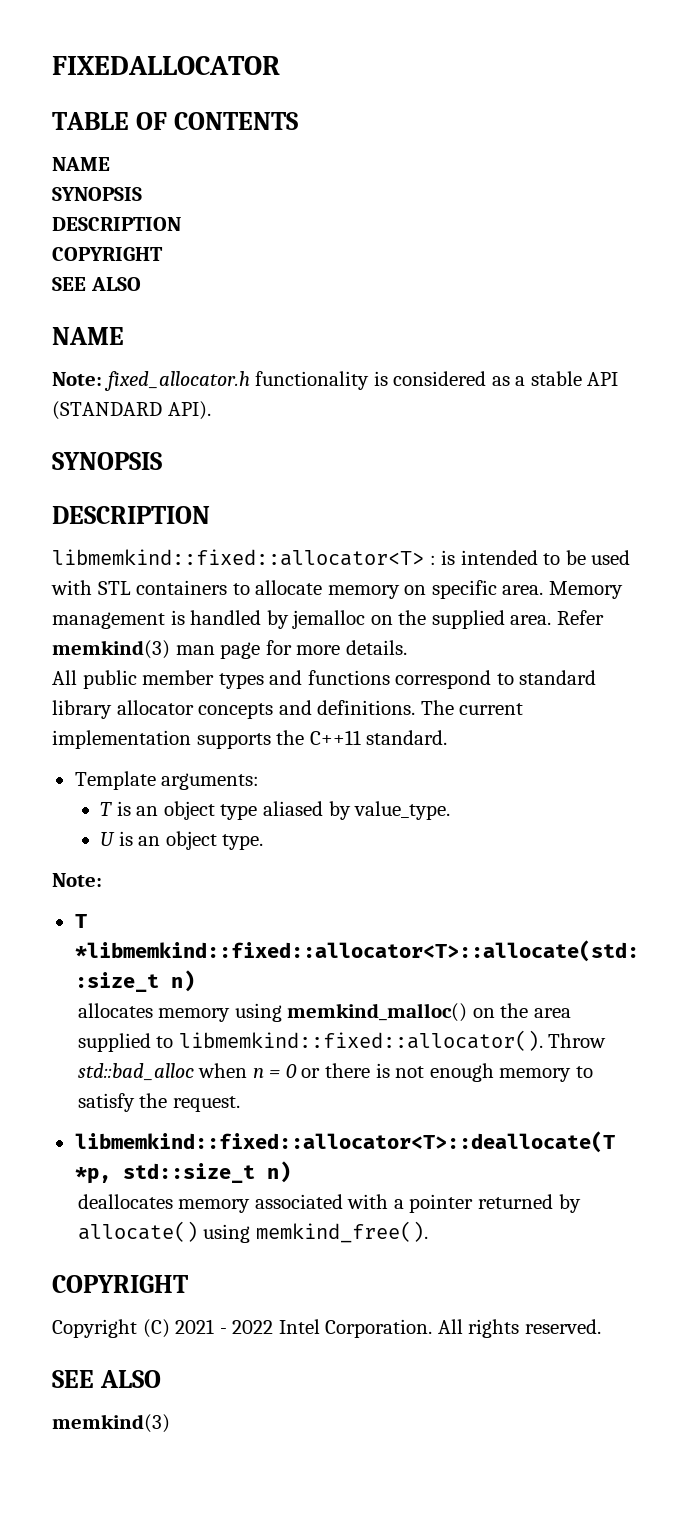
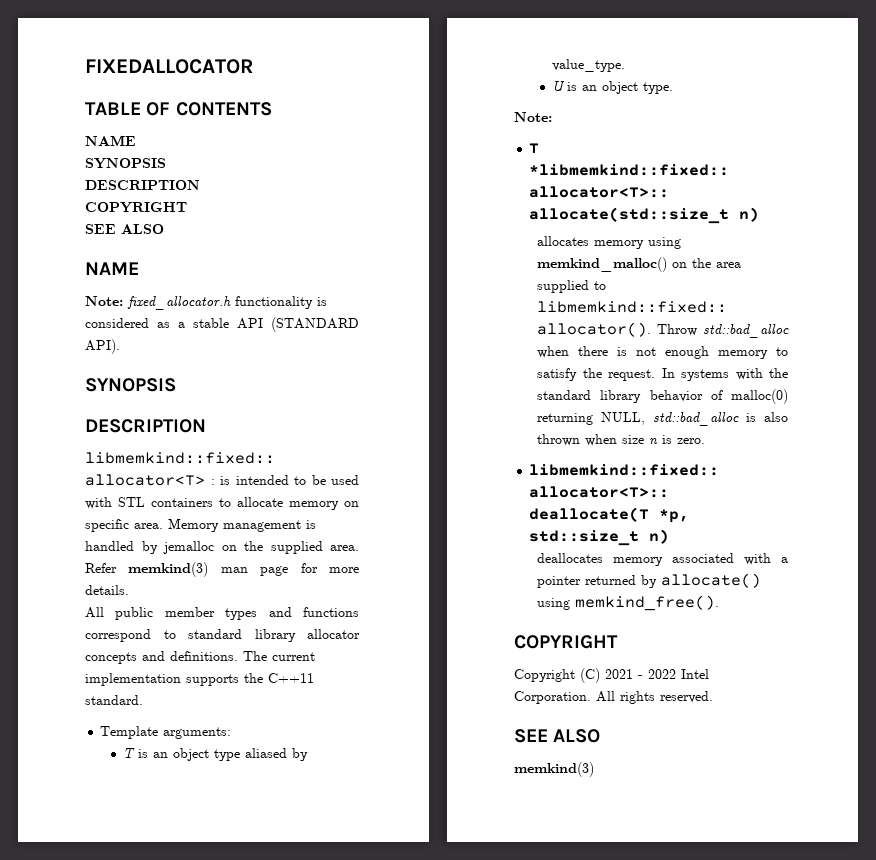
[252,1064,321,1078] n = 0 or -> (570, 352) none
(240, 1104) none -> [661,368,788,381] [537,389,788,404] [537,412,788,426] [537,434,706,446] In systems with the standard library behavior of malloc(0) returning NULL, std::bad_alloc is also thrown when size n is zero.

